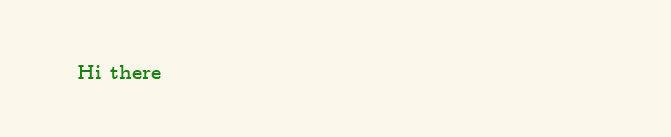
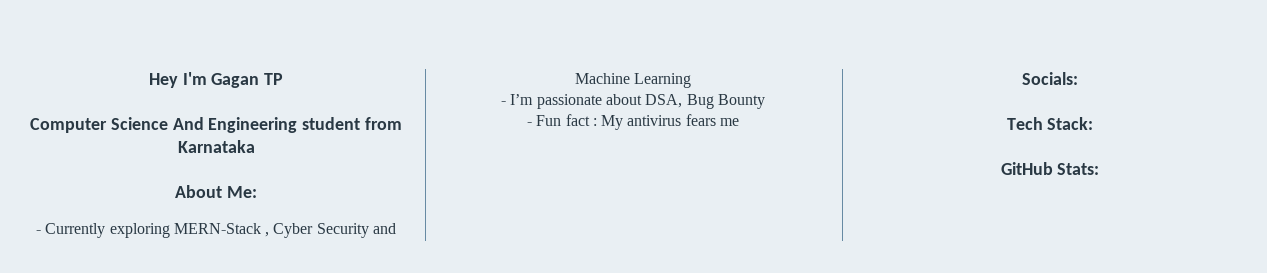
[77,65,161,79] Hi there -> [148,72,284,88] [30,117,402,133] [177,140,255,153] [175,185,257,198] [35,223,397,238] [574,73,692,88] [501,94,765,109] [526,114,740,130] [1022,72,1078,85] [1006,117,1094,130] [1000,162,1100,175] Hey I'm Gagan TP // Computer Science And Engineering student from Karnataka // About Me: // - Currently exploring MERN-Stack , Cyber Security and Machine Learning // - I’m passionate about DSA, Bug Bounty // - Fun fact : My antivirus fears me // Socials: // Tech Stack: // GitHub Stats:

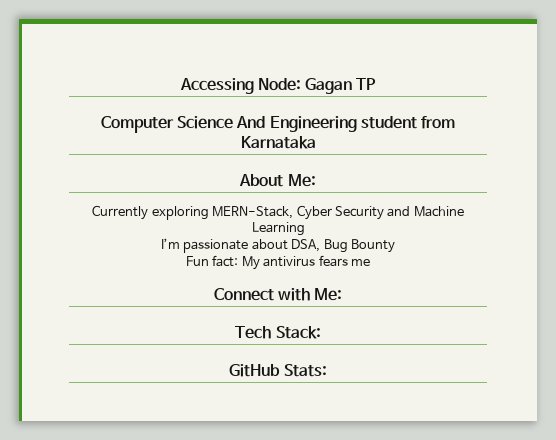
[148,72,207,88] Hey I'm -> [179,78,301,94] Accessing Node:
[35,230,41,234] - -> (316, 180) none
[173,223,270,237] MERN-Stack , -> [212,206,294,219] MERN-Stack,
[501,101,507,105] - -> (305, 229) none
[526,114,597,126] - Fun fact : -> [186,255,239,267] Fun fact:
[1022,72,1078,85] Socials: -> [213,288,343,301] Connect with Me:

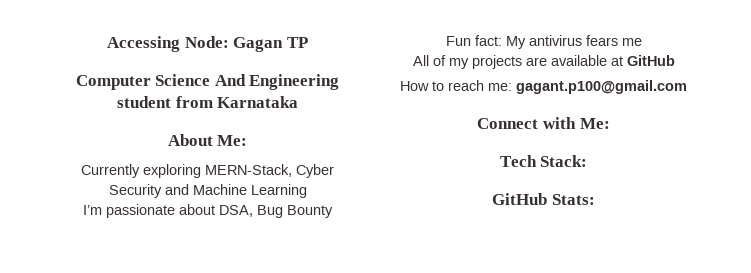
(370, 262) none -> [412,55,675,69] [400,80,687,94] // All of my projects are available at GitHub // How to reach me: gagant.p100@gmail.com

